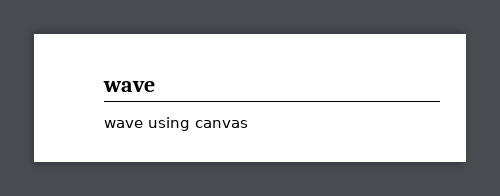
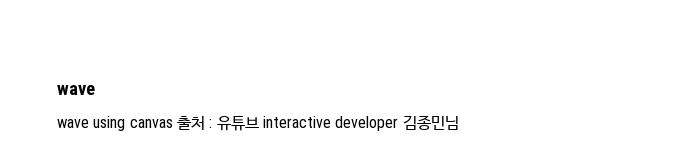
(248, 124) none -> [176,115,459,131] 출처 : 유튜브 interactive developer 김종민님

